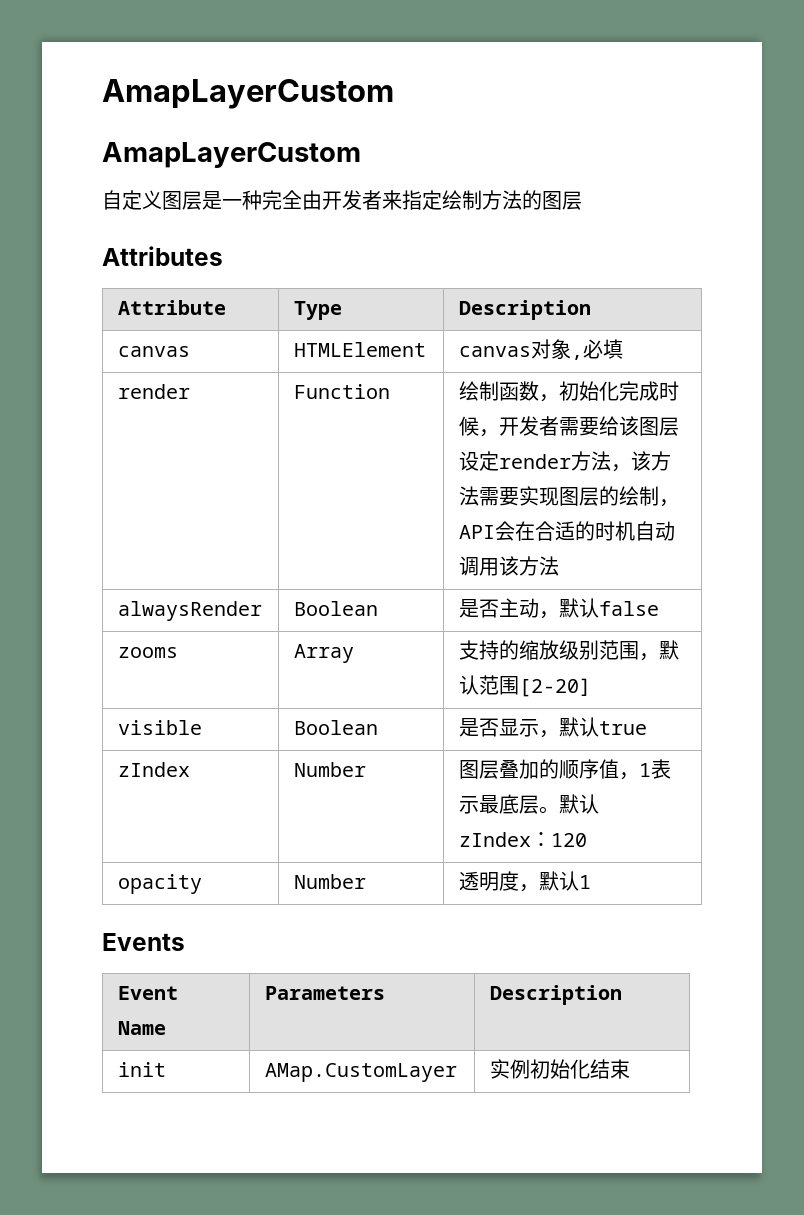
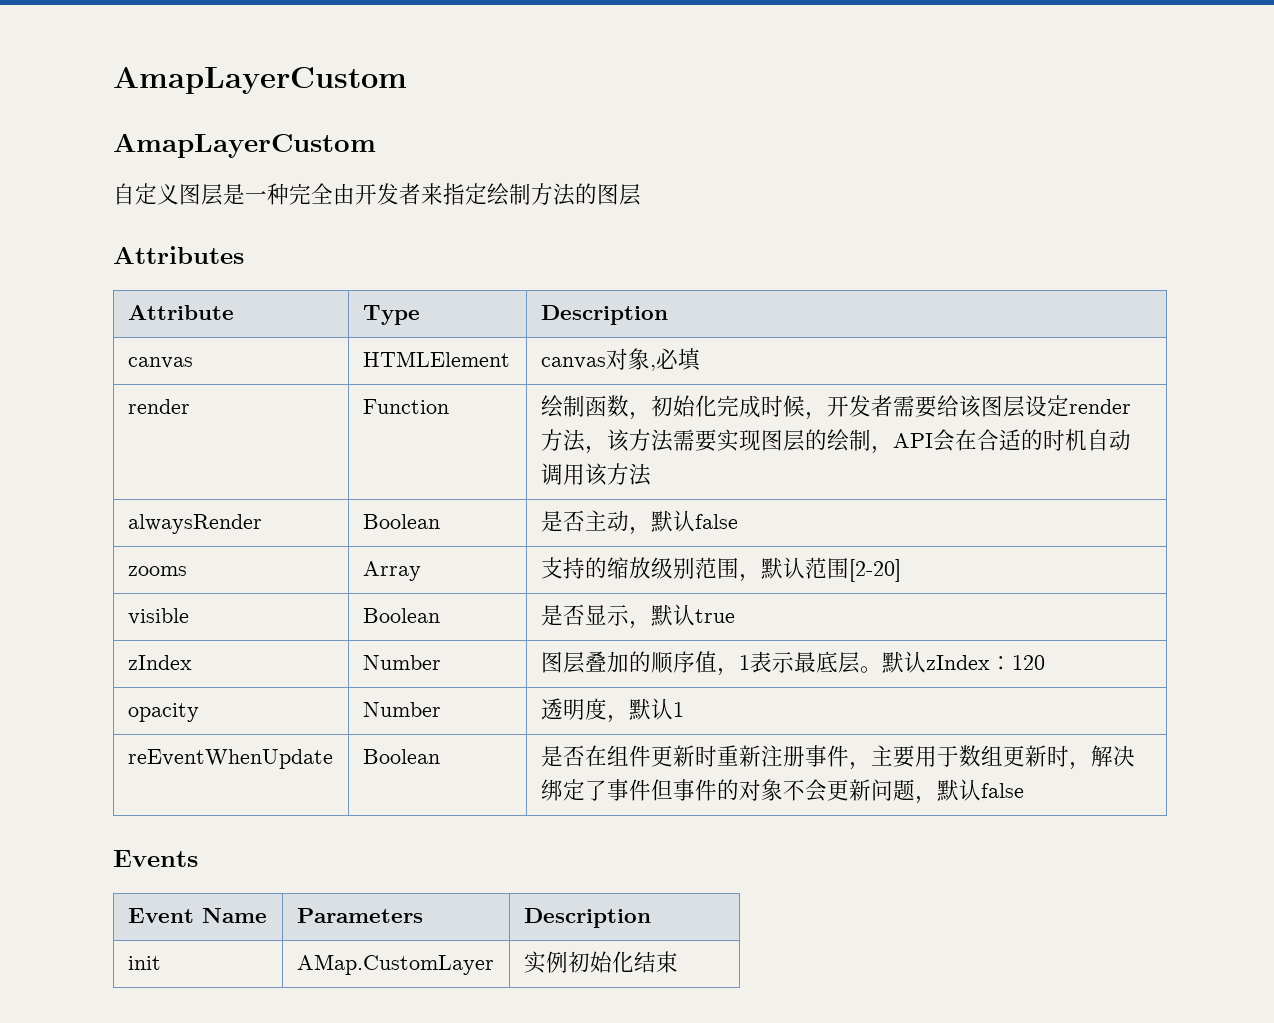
(591, 882) none -> [127,749,333,769] [362,749,440,764] [540,745,1135,770] [540,779,1024,804] // reEventWhenUpdate | Boolean | 是否在组件更新时重新注册事件，主要用于数组更新时，解决绑定了事件但事件的对象不会更新问题，默认false

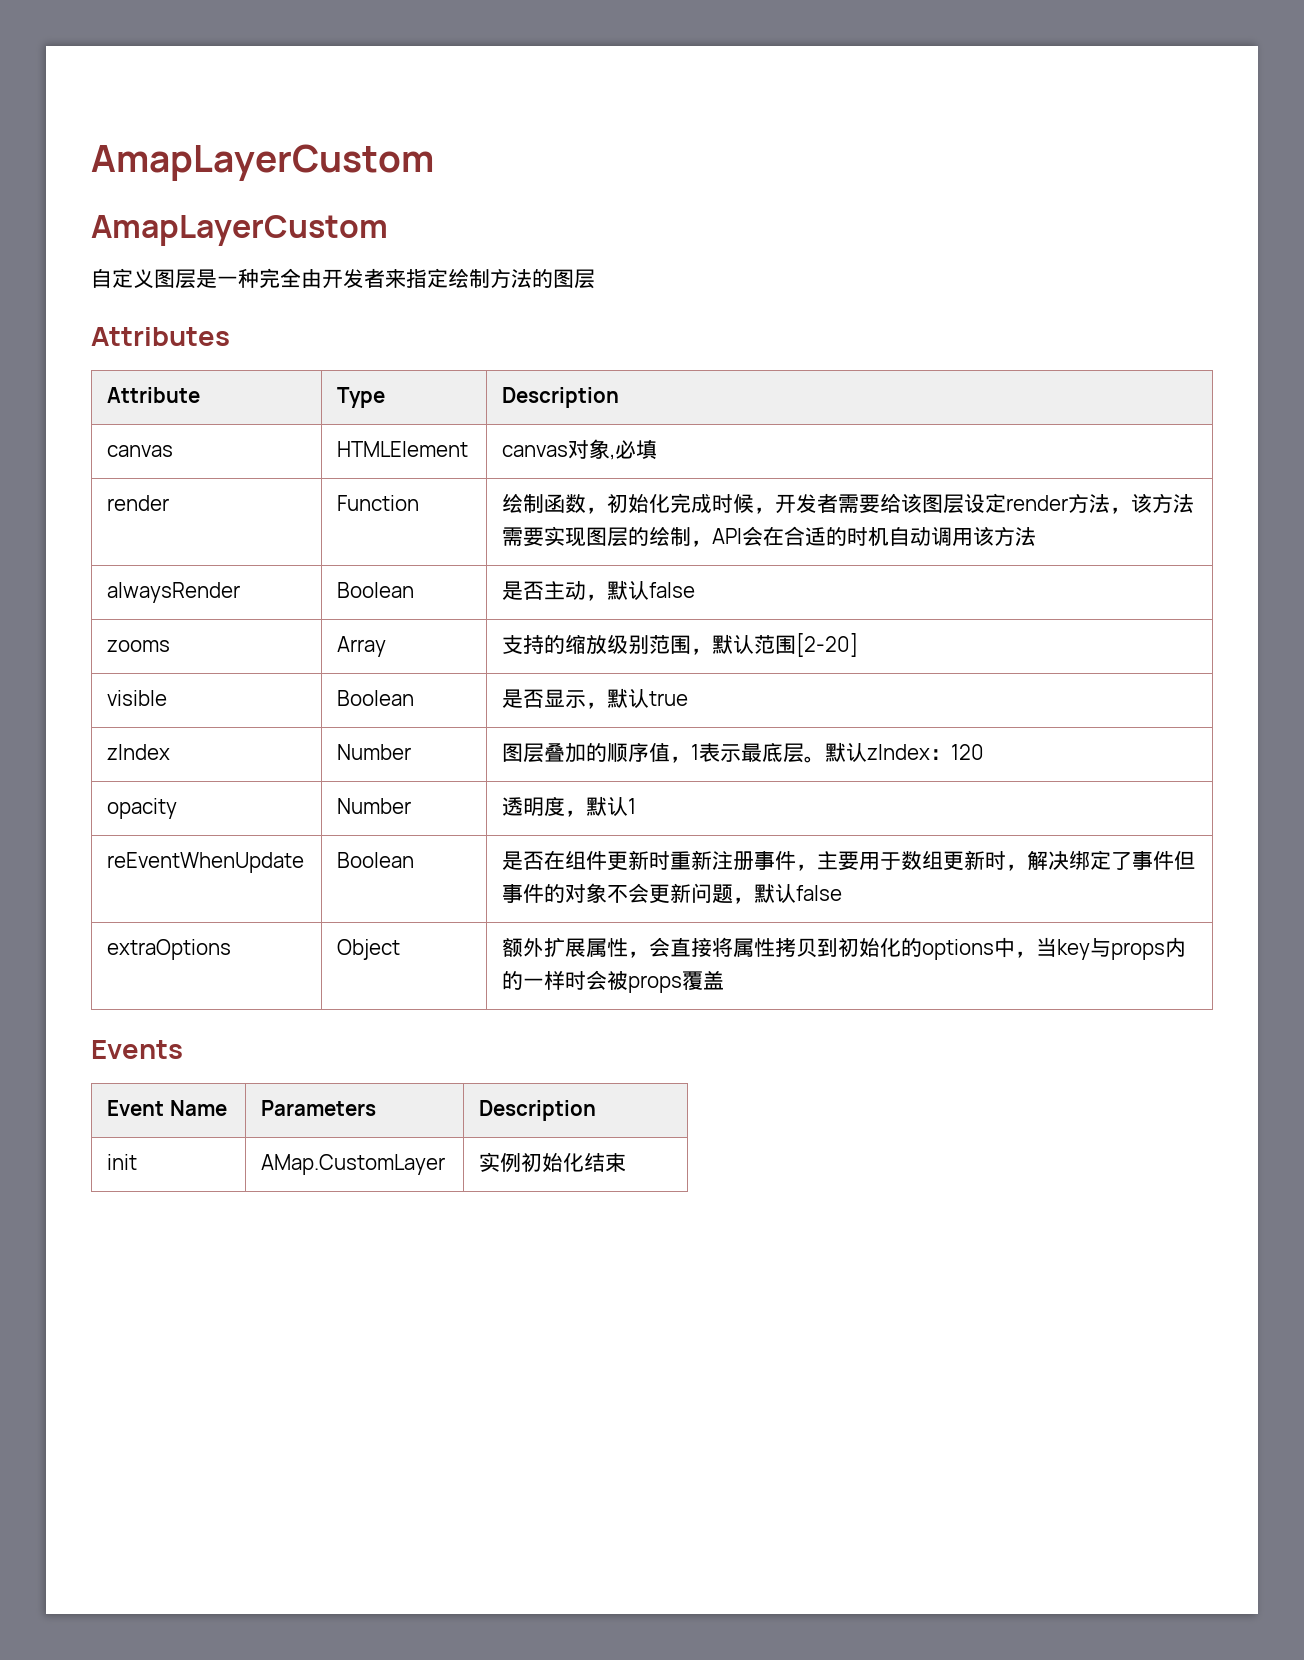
(1024, 790) none -> [107,939,232,960] [337,939,401,960] [502,937,1187,960] [502,970,725,993] // extraOptions | Object | 额外扩展属性，会直接将属性拷贝到初始化的options中，当key与props内的一样时会被props覆盖

